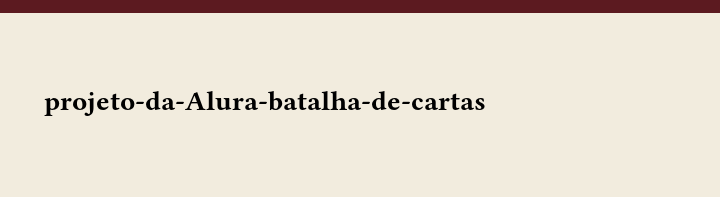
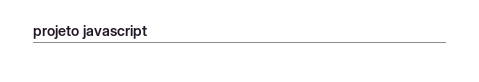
[44,91,486,116] projeto-da-Alura-batalha-de-cartas -> [33,25,147,39] projeto javascript

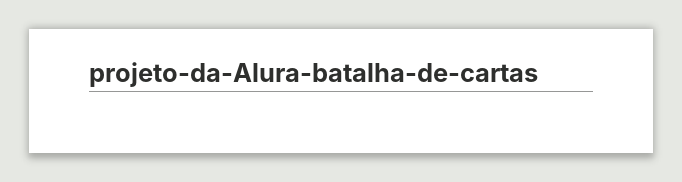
[33,25,147,39] projeto javascript -> [89,62,538,87] projeto-da-Alura-batalha-de-cartas

